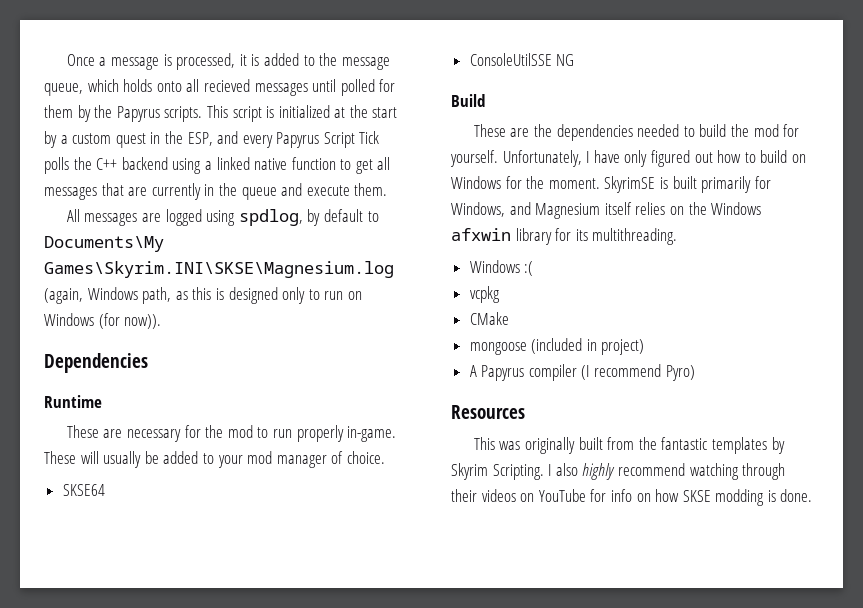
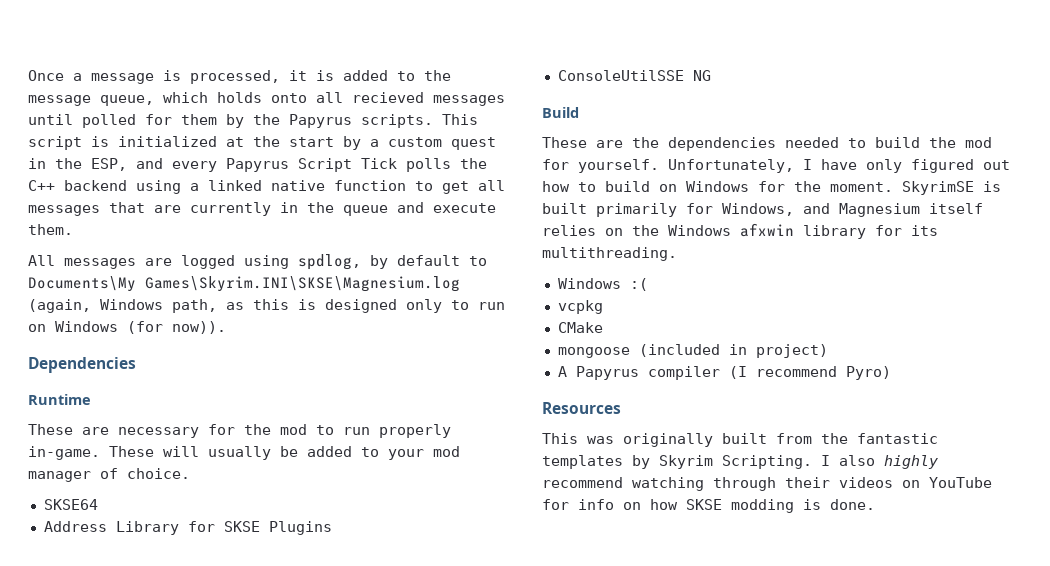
(105, 490) none -> [43,521,332,535] // Address Library for SKSE Plugins

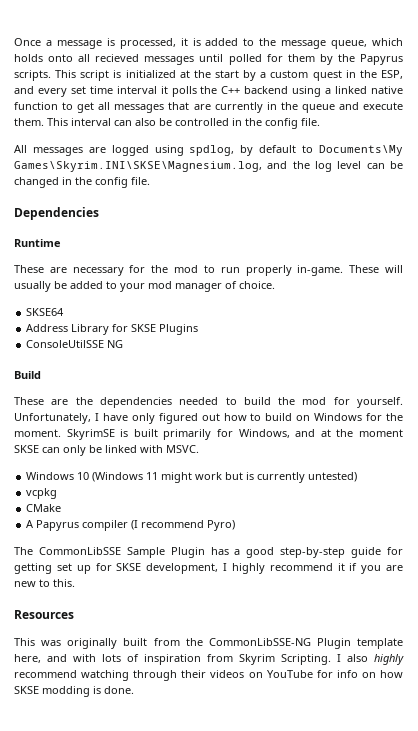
[226,158,397,172] Papyrus Script Tick -> [70,86,168,94] set time interval it
(73, 229) none -> [47,118,320,129] This interval can also be controlled in the config file.
[145,276,460,292] [28,299,505,313] [28,321,226,334] Games\Skyrim.INI\SKSE\Magnesium.log (again, Windows path, as this is designed only to run on Windows (for now)). -> [14,161,403,172] [14,177,150,188] Games\Skyrim.INI\SKSE\Magnesium.log, and the log level can be changed in the config file.
[839,203,983,217] [542,223,938,239] [542,247,677,261] [557,278,648,291] [557,300,603,314] [557,322,603,333] [557,344,828,358] Magnesium itself relies on the Windows afxwin library for its multithreading. // Windows :( // vcpkg // CMake // mongoose (included in project) -> [320,429,404,437] [14,445,199,456] [26,472,358,483] [26,488,58,499] [26,504,62,512] at the moment SKSE can only be linked with MSVC. // Windows 10 (Windows 11 might work but is currently untested) // vcpkg // CMake
(891, 373) none -> [14,547,404,558] [14,563,403,574] [14,579,75,587] // The CommonLibSSE Sample Plugin has a good step-by-step guide for getting set up for SKSE development, I highly recommend it if you are new to this.
[857,433,938,444] [542,455,650,469] fantastic templates by -> [208,638,403,649] [14,654,233,665] CommonLibSSE-NG Plugin template here, and with lots of inspiration from

